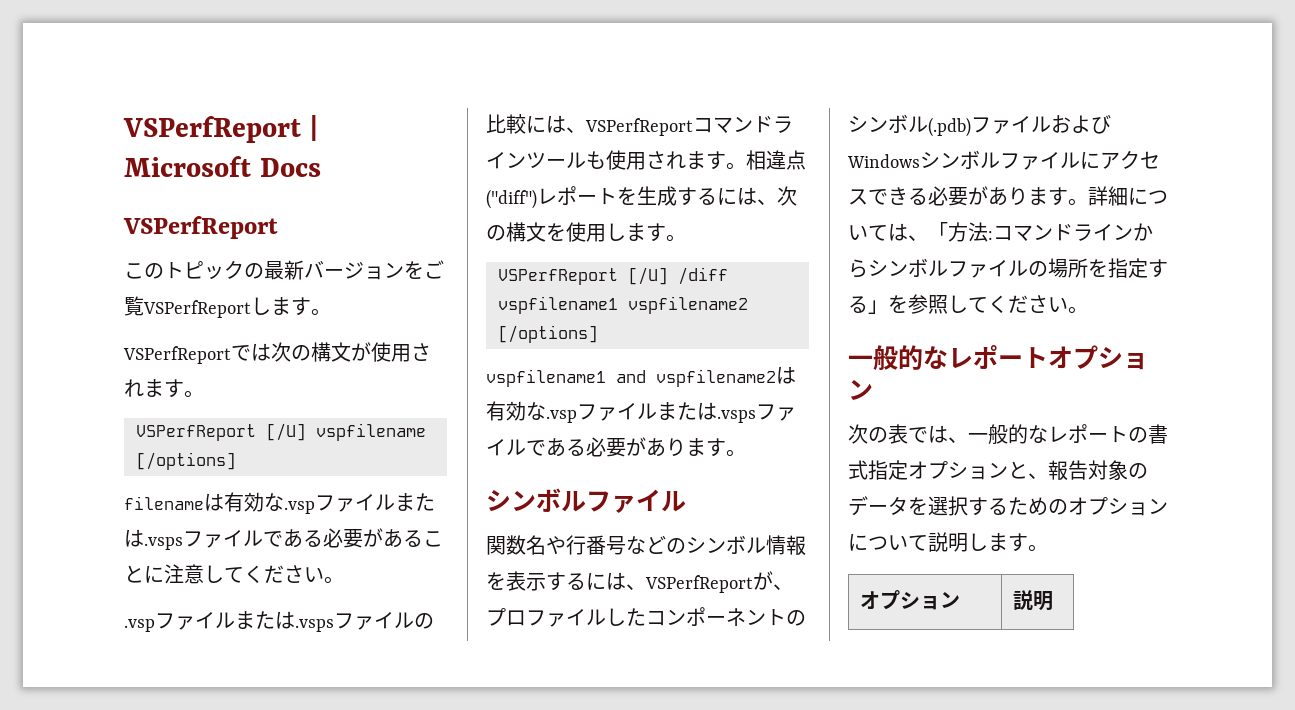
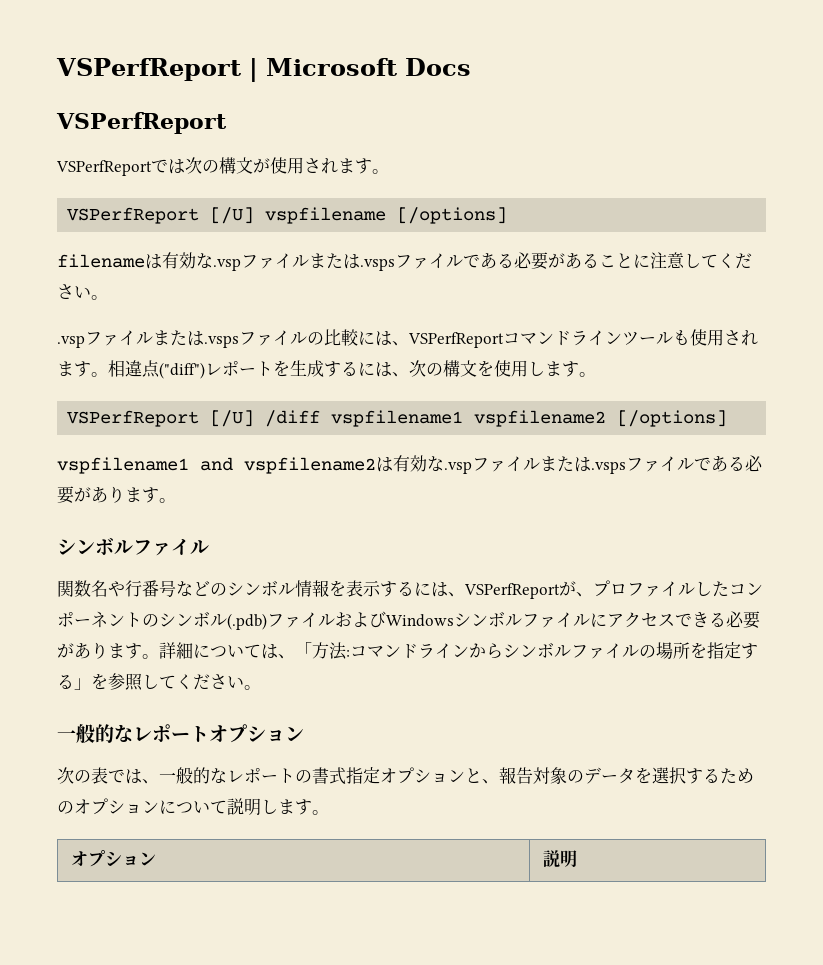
[124,260,444,280] [124,296,331,318] // このトピックの最新バージョンをご覧VSPerfReportします。 -> (227, 123) none

